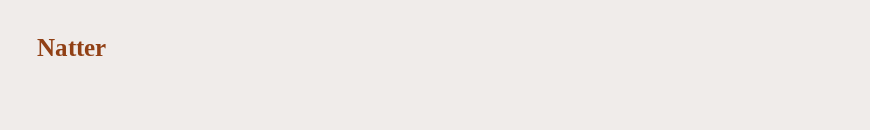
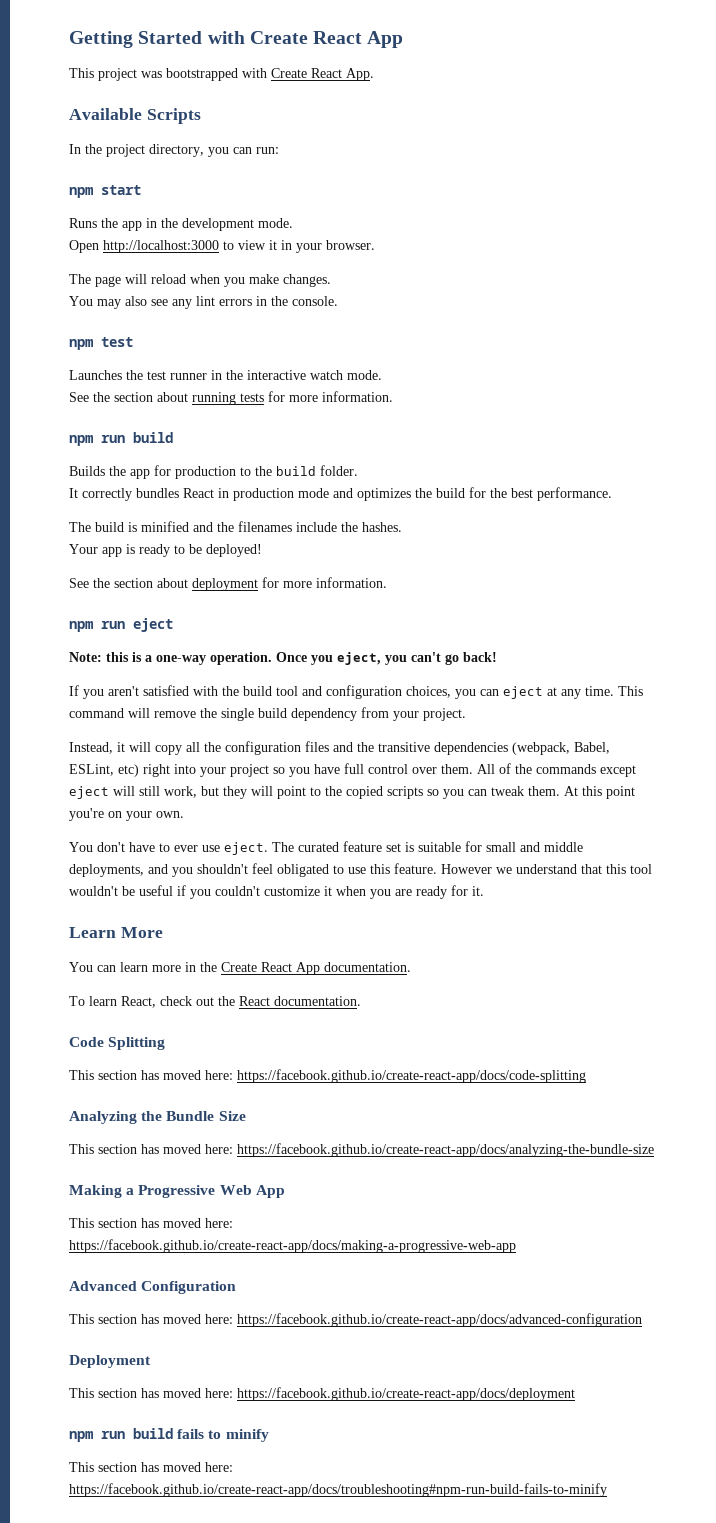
[37,39,106,56] Natter -> [69,31,404,48] [69,68,374,81] [69,108,201,124] [69,144,279,157] [69,185,141,198] [69,218,293,231] [69,240,375,253] [69,274,331,287] [69,296,338,309] [69,337,133,350] [69,370,382,380] [69,391,393,405] [69,432,173,446] [69,465,358,479] [69,487,612,501] [69,521,402,532] [69,544,262,557] [69,577,387,591] [69,618,173,632] [69,652,497,665] [69,685,643,699] [69,707,466,721] [69,741,610,755] [69,763,636,777] [69,786,635,799] [69,808,184,821] [69,841,583,855] [69,863,652,877] [69,885,484,899] [69,927,163,938] [69,962,411,975] [69,996,361,1008] [69,1037,166,1050] [69,1069,586,1083] [69,1111,246,1124] [69,1143,654,1157] [69,1185,285,1198] [69,1218,233,1228] [69,1239,516,1253] [69,1281,237,1294] [69,1313,642,1327] [69,1355,151,1368] [69,1387,575,1401] [69,1428,269,1442] [69,1462,233,1472] [69,1483,607,1497] Getting Started with Create React App // This project was bootstrapped with Create React App. // Available Scripts // In the project directory, you can run: // npm start // Runs the app in the development mode. // Open http://localhost:3000 to view it in your browser. // The page will reload when you make changes. // You may also see any lint errors in the console. // npm test // Launches the test runner in the interactive watch mode. // See the section about running tests for more information. // npm run build // Builds the app for production to the build folder. // It correctly bundles React in production mode and optimizes the build for the best performance. // The build is minified and the filenames include the hashes. // Your app is ready to be deployed! // See the section about deployment for more information. // npm run eject // Note: this is a one-way operation. Once you eject, you can't go back! // If you aren't satisfied with the build tool and configuration choices, you can eject at any time. This command will remove the single build dependency from your project. // Instead, it will copy all the configuration files and the transitive dependencies (webpack, Babel, ESLint, etc) right into your project so you have full control over them. All of the commands except eject will still work, but they will point to the copied scripts so you can tweak them. At this point you're on your own. // You don't have to ever use eject. The curated feature set is suitable for small and middle deployments, and you shouldn't feel obligated to use this feature. However we understand that this tool wouldn't be useful if you couldn't customize it when you are ready for it. // Learn More // You can learn more in the Create React App documentation. // To learn React, check out the React documentation. // Code Splitting // This section has moved here: https://facebook.github.io/create-react-app/docs/code-splitting // Analyzing the Bundle Size // This section has moved here: https://facebook.github.io/create-react-app/docs/analyzing-the-bundle-size // Making a Progressive Web App // This section has moved here: https://facebook.github.io/create-react-app/docs/making-a-progressive-web-app // Advanced Configuration // This section has moved here: https://facebook.github.io/create-react-app/docs/advanced-configuration // Deployment // This section has moved here: https://facebook.github.io/create-react-app/docs/deployment // npm run build fails to minify // This section has moved here: https://facebook.github.io/create-react-app/docs/troubleshooting#npm-run-build-fails-to-minify

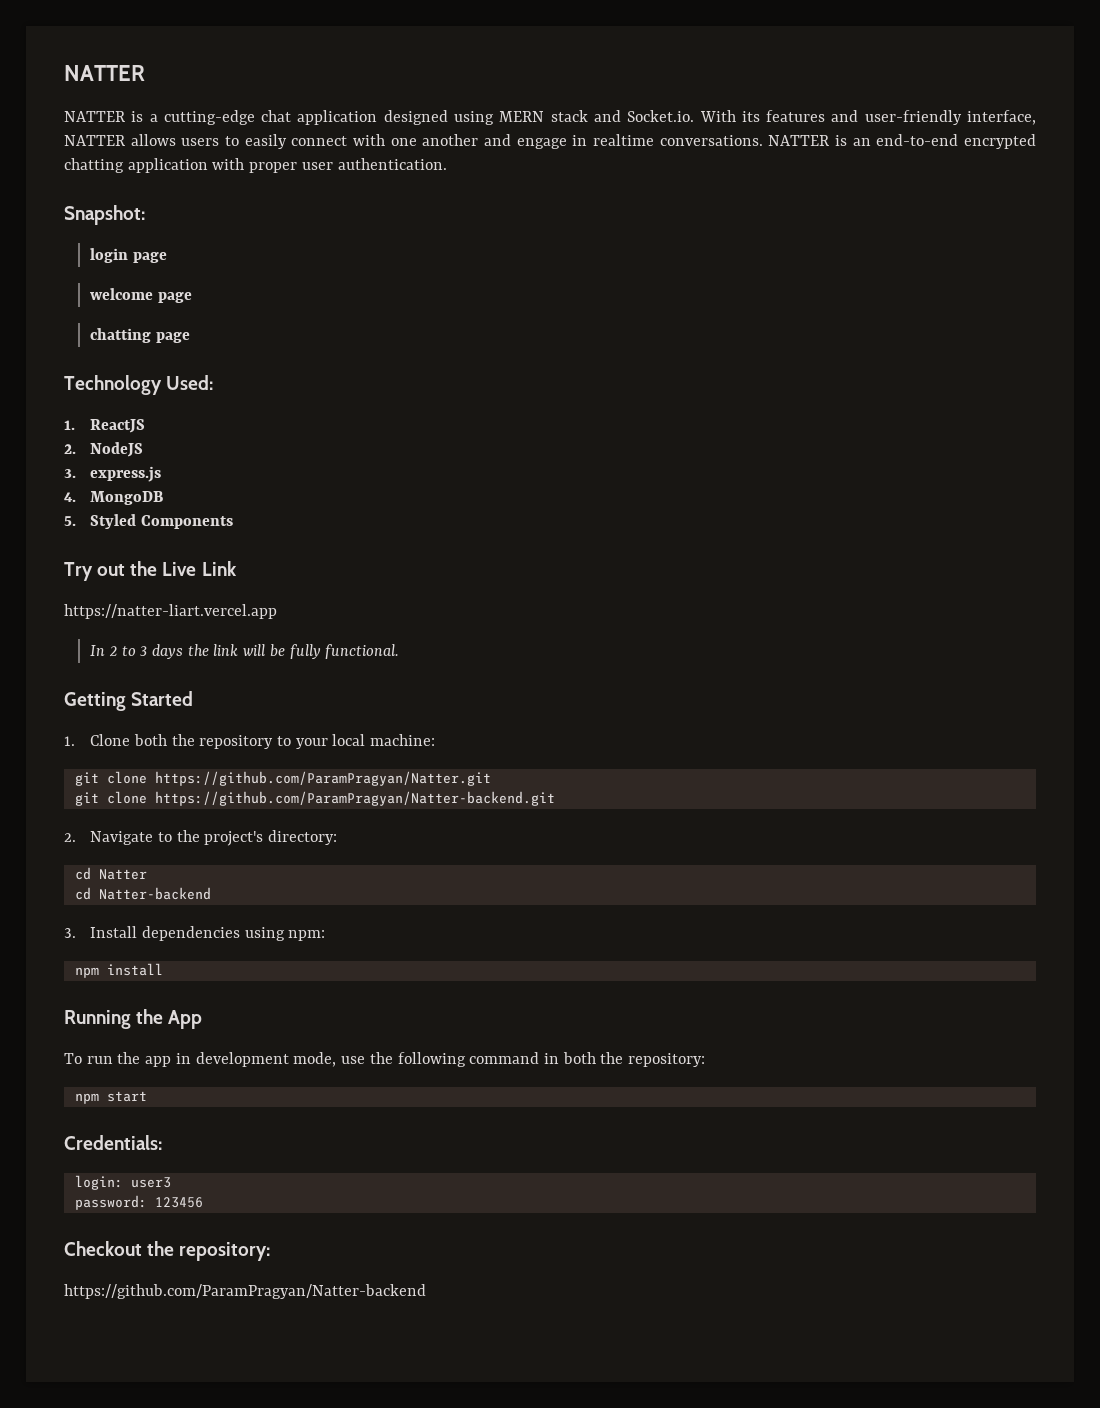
[69,31,404,48] [69,68,374,81] [69,108,201,124] [69,144,279,157] [69,185,141,198] [69,218,293,231] [69,240,375,253] [69,274,331,287] [69,296,338,309] [69,337,133,350] [69,370,382,380] [69,391,393,405] [69,432,173,446] [69,465,358,479] [69,487,612,501] [69,521,402,532] [69,544,262,557] [69,577,387,591] [69,618,173,632] [69,652,497,665] [69,685,643,699] [69,707,466,721] [69,741,610,755] [69,763,636,777] [69,786,635,799] [69,808,184,821] [69,841,583,855] [69,863,652,877] [69,885,484,899] [69,927,163,938] [69,962,411,975] [69,996,361,1008] [69,1037,166,1050] [69,1069,586,1083] [69,1111,246,1124] [69,1143,654,1157] [69,1185,285,1198] [69,1218,233,1228] [69,1239,516,1253] [69,1281,237,1294] [69,1313,642,1327] [69,1355,151,1368] [69,1387,575,1401] [69,1428,269,1442] [69,1462,233,1472] [69,1483,607,1497] Getting Started with Create React App // This project was bootstrapped with Create React App. // Available Scripts // In the project directory, you can run: // npm start // Runs the app in the development mode. // Open http://localhost:3000 to view it in your browser. // The page will reload when you make changes. // You may also see any lint errors in the console. // npm test // Launches the test runner in the interactive watch mode. // See the section about running tests for more information. // npm run build // Builds the app for production to the build folder. // It correctly bundles React in production mode and optimizes the build for the best performance. // The build is minified and the filenames include the hashes. // Your app is ready to be deployed! // See the section about deployment for more information. // npm run eject // Note: this is a one-way operation. Once you eject, you can't go back! // If you aren't satisfied with the build tool and configuration choices, you can eject at any time. This command will remove the single build dependency from your project. // Instead, it will copy all the configuration files and the transitive dependencies (webpack, Babel, ESLint, etc) right into your project so you have full control over them. All of the commands except eject will still work, but they will point to the copied scripts so you can tweak them. At this point you're on your own. // You don't have to ever use eject. The curated feature set is suitable for small and middle deployments, and you shouldn't feel obligated to use this feature. However we understand that this tool wouldn't be useful if you couldn't customize it when you are ready for it. // Learn More // You can learn more in the Create React App documentation. // To learn React, check out the React documentation. // Code Splitting // This section has moved here: https://facebook.github.io/create-react-app/docs/code-splitting // Analyzing the Bundle Size // This section has moved here: https://facebook.github.io/create-react-app/docs/analyzing-the-bundle-size // Making a Progressive Web App // This section has moved here: https://facebook.github.io/create-react-app/docs/making-a-progressive-web-app // Advanced Configuration // This section has moved here: https://facebook.github.io/create-react-app/docs/advanced-configuration // Deployment // This section has moved here: https://facebook.github.io/create-react-app/docs/deployment // npm run build fails to minify // This section has moved here: https://facebook.github.io/create-react-app/docs/troubleshooting#npm-run-build-fails-to-minify -> [64,65,145,81] [64,110,1036,125] [64,134,1036,149] [64,158,447,173] [64,205,145,225] [90,248,167,263] [90,288,192,303] [90,328,190,343] [64,375,214,395] [64,419,146,433] [64,442,144,457] [64,466,162,482] [64,491,164,505] [64,514,233,529] [64,561,237,581] [64,604,277,619] [90,644,400,659] [64,691,194,711] [64,734,436,749] [74,771,491,786] [74,791,555,806] [64,830,337,846] [74,867,147,880] [74,887,211,900] [64,926,326,941] [74,963,163,978] [64,1009,203,1029] [64,1052,706,1067] [74,1091,147,1104] [64,1135,162,1150] [74,1175,171,1190] [74,1195,203,1210] [64,1241,271,1261] [64,1284,426,1299] NATTER // NATTER is a cutting-edge chat application designed using MERN stack and Socket.io. With its features and user-friendly interface, NATTER allows users to easily connect with one another and engage in realtime conversations. NATTER is an end-to-end encrypted chatting application with proper user authentication. // Snapshot: // login page // welcome page // chatting page // Technology Used: // 1. ReactJS // 2. NodeJS // 3. express.js // 4. MongoDB // 5. Styled Components // Try out the Live Link // https://natter-liart.vercel.app // In 2 to 3 days the link will be fully functional. // Getting Started // 1. Clone both the repository to your local machine: // git clone https://github.com/ParamPragyan/Natter.git // git clone https://github.com/ParamPragyan/Natter-backend.git // 2. Navigate to the project's directory: // cd Natter // cd Natter-backend // 3. Install dependencies using npm: // npm install // Running the App // To run the app in development mode, use the following command in both the repository: // npm start // Credentials: // login: user3 // password: 123456 // Checkout the repository: // https://github.com/ParamPragyan/Natter-backend

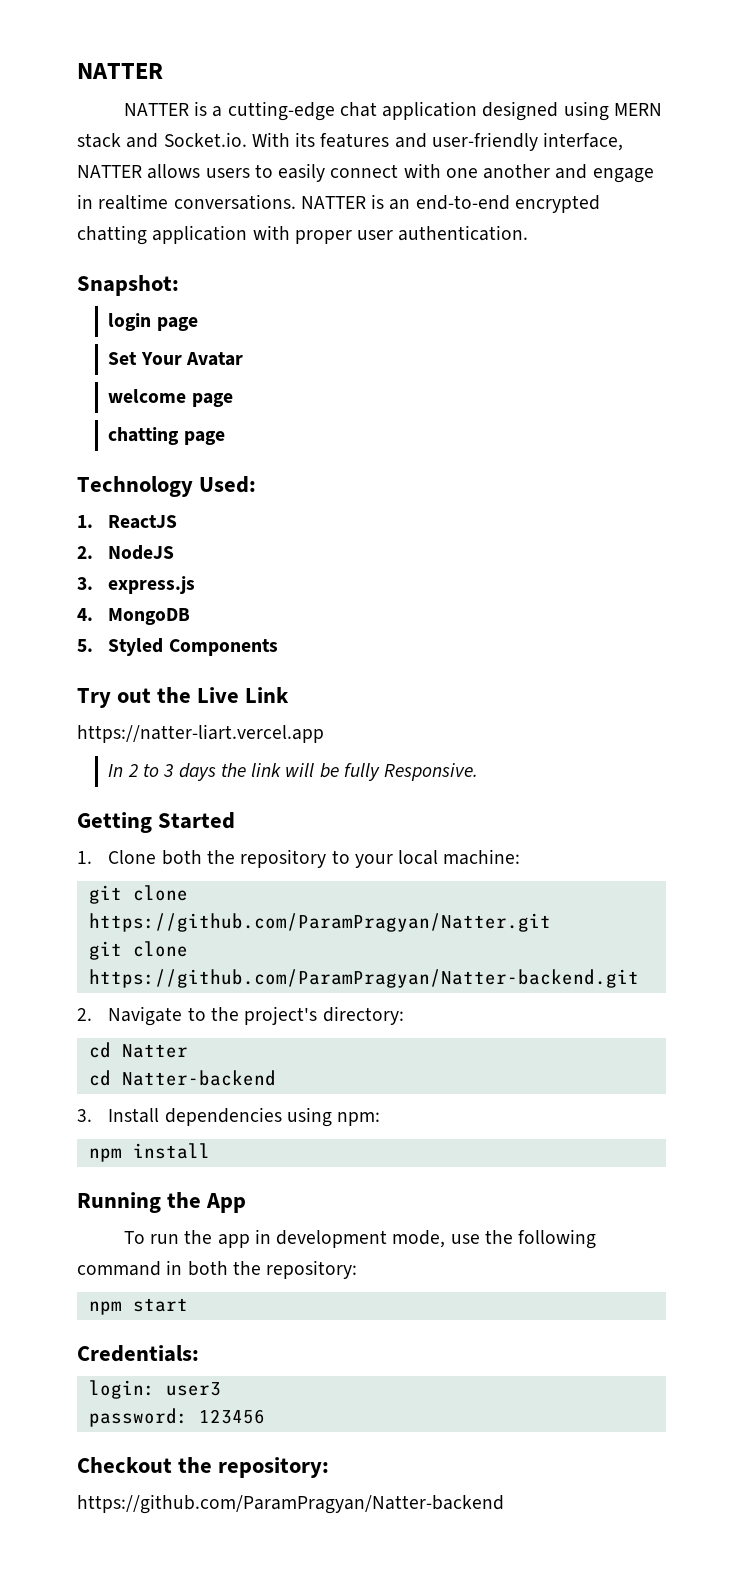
(167, 257) none -> [108,352,243,366] // Set Your Avatar
[325,644,400,659] functional. -> [384,763,479,781] Responsive.

